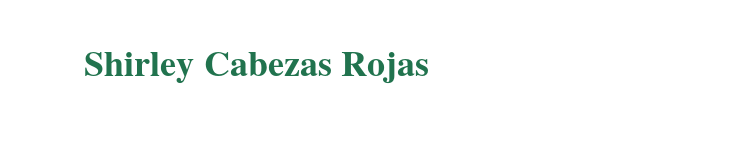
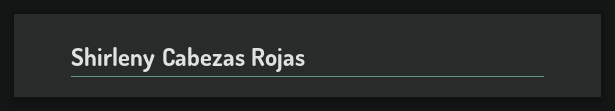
[84,52,194,84] Shirley -> [71,47,155,72] Shirleny

